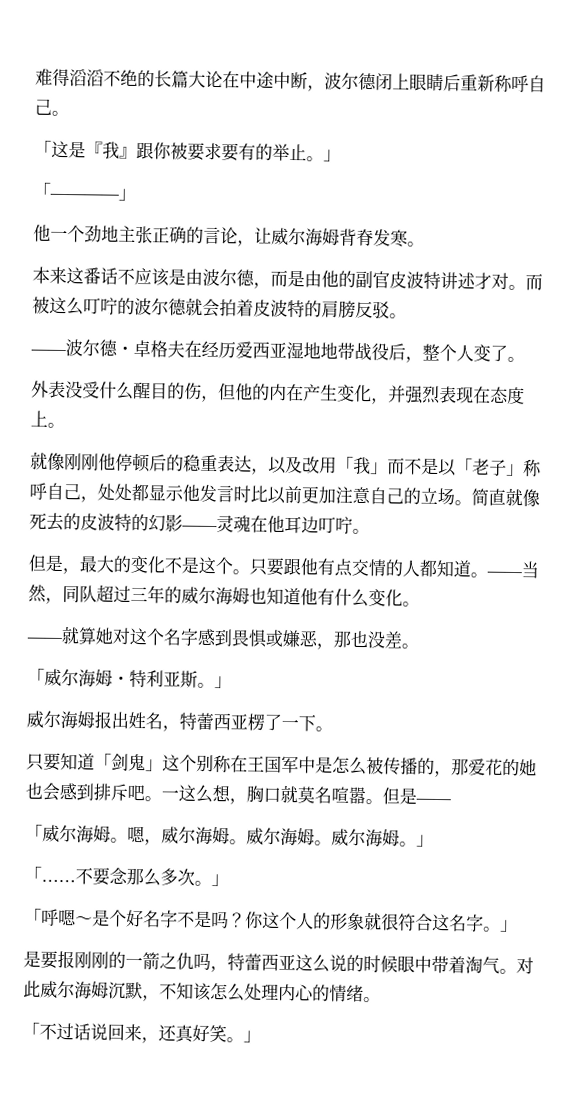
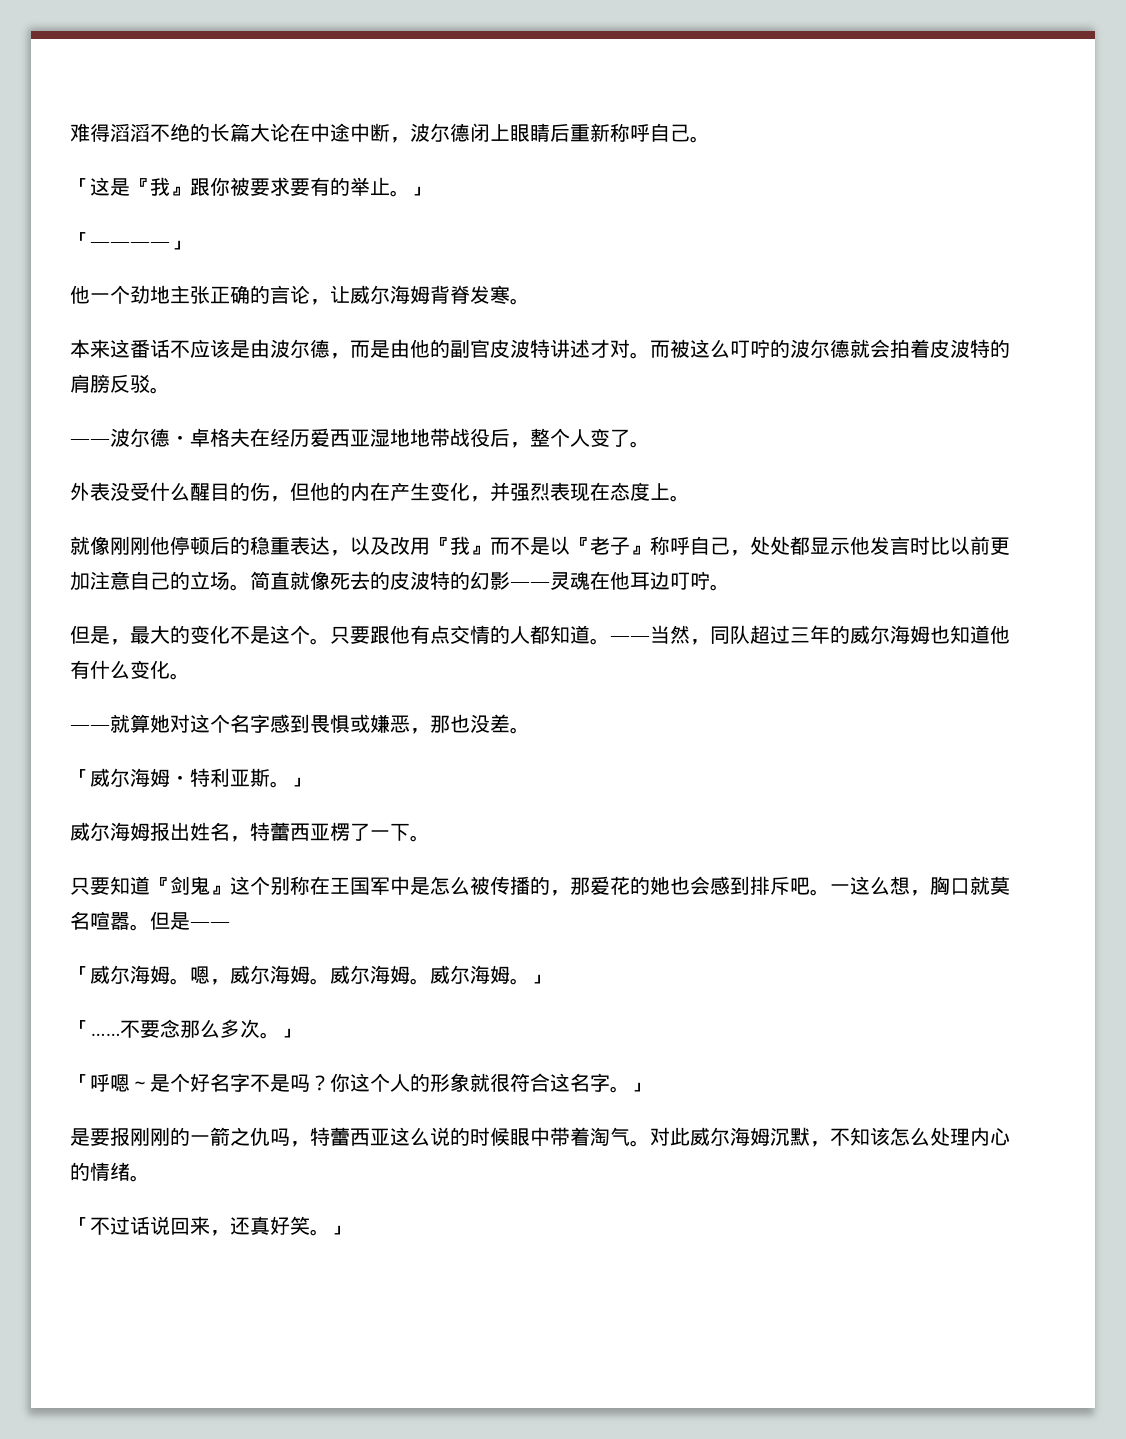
[336,456,388,475] 「我」 -> [430,536,490,555] 『我』
[455,458,524,477] 「老子」 -> [570,536,650,555] 『老子』
[94,753,163,772] 「剑鬼」 -> [150,876,230,895] 『剑鬼』

